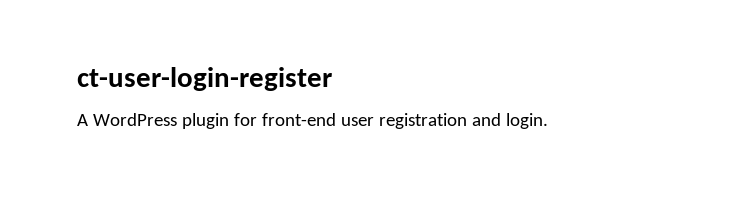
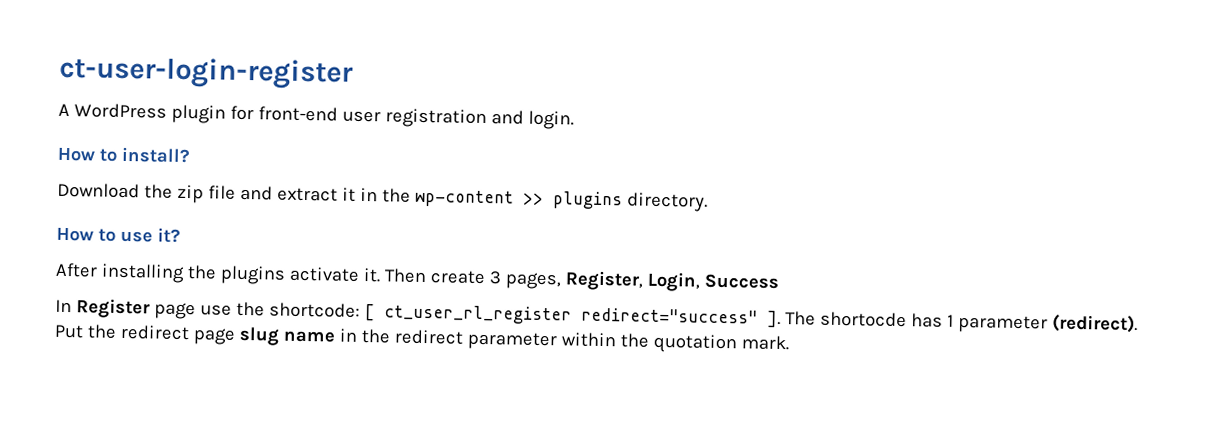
(548, 121) none -> [57,146,191,164] [57,182,708,212] [56,227,181,243] [55,262,779,292] [55,298,1138,334] [54,324,789,354] // How to install? // Download the zip file and extract it in the wp-content >> plugins directory. // How to use it? // After installing the plugins activate it. Then create 3 pages, Register, Login, Success // In Register page use the shortcode: [ ct_user_rl_register redirect="success" ]. The shortocde has 1 parameter (redirect). Put the redirect page slug name in the redirect parameter within the quotation mark.

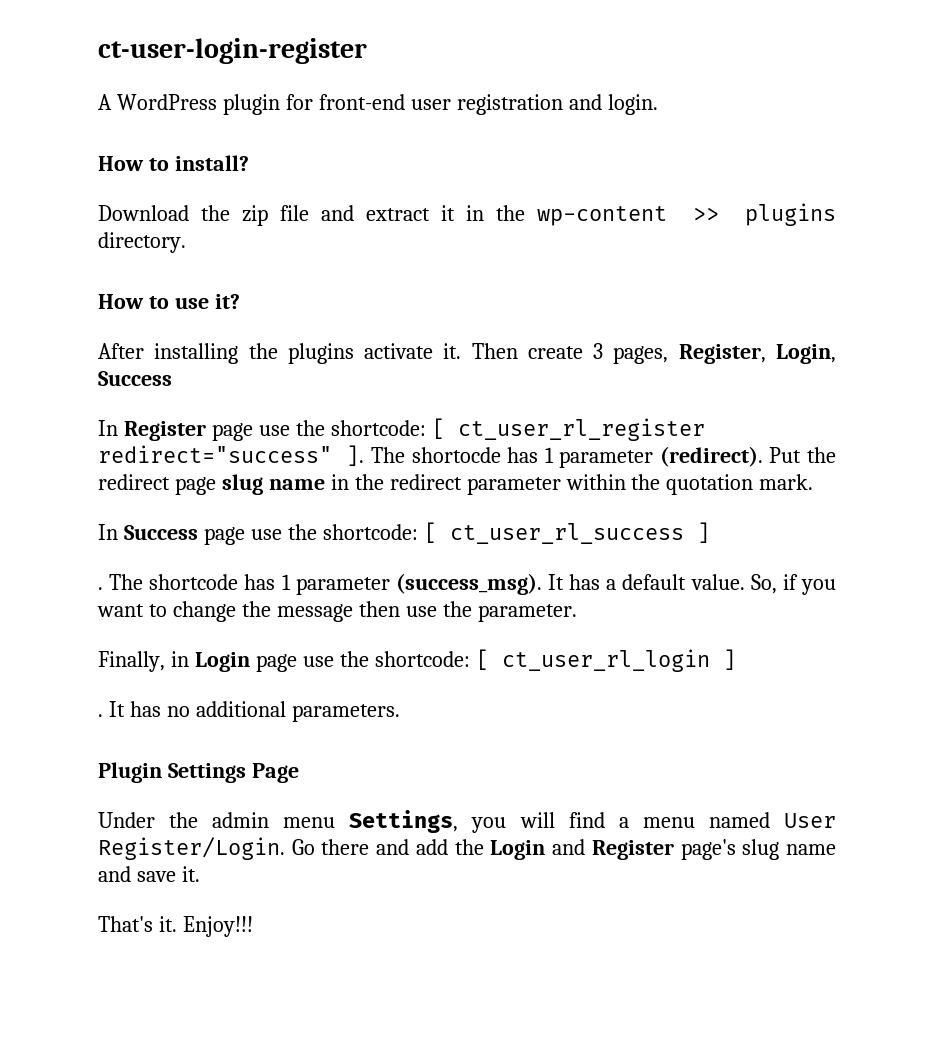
(789, 343) none -> [98,522,710,545] [98,573,836,595] [97,601,577,622] [98,649,736,672] [98,701,400,722] [98,762,299,783] [98,810,836,833] [98,837,837,860] [98,866,200,882] [98,916,253,937] // In Success page use the shortcode: [ ct_user_rl_success ] // . The shortcode has 1 parameter (success_msg). It has a default value. So, if you want to change the message then use the parameter. // Finally, in Login page use the shortcode: [ ct_user_rl_login ] // . It has no additional parameters. // Plugin Settings Page // Under the admin menu Settings, you will find a menu named User Register/Login. Go there and add the Login and Register page's slug name and save it. // That's it. Enjoy!!!

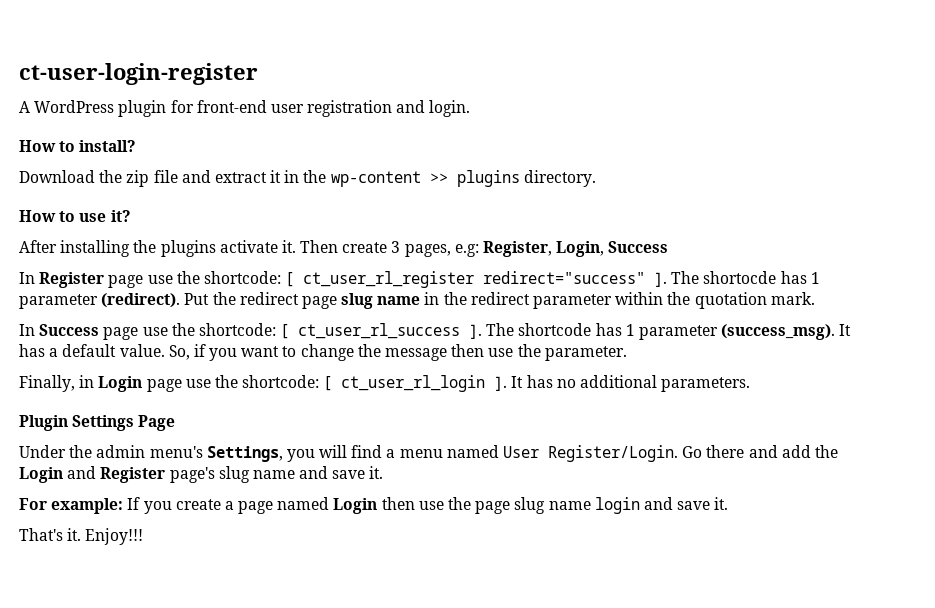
(669, 355) none -> [454,244,479,257] e.g:
[696,522,710,543] [98,587,103,590] ] // . -> [469,324,483,339] ].
[722,649,736,670] [98,714,103,717] ] // . -> [494,376,508,391] ].
[283,817,336,828] menu -> [149,446,203,458] menu's
(200, 874) none -> [19,497,729,514] // For example: If you create a page named Login then use the page slug name login and save it.

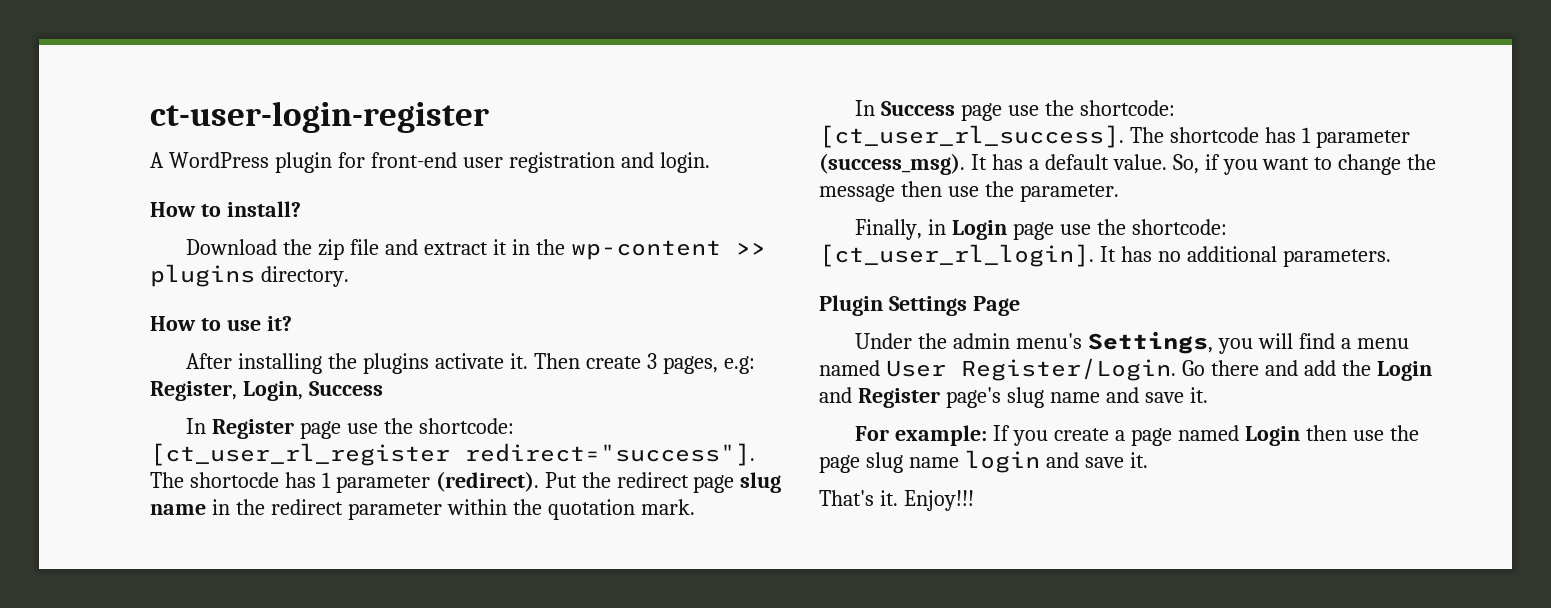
[285,271,668,288] [ ct_user_rl_register redirect="success" ]. -> [150,443,755,466] [ct_user_rl_register redirect="success"].
[280,323,483,339] [ ct_user_rl_success ]. -> [819,125,1124,148] [ct_user_rl_success].
[323,375,508,392] [ ct_user_rl_login ]. -> [819,244,1094,267] [ct_user_rl_login].

